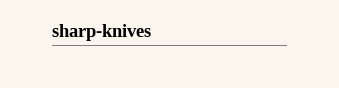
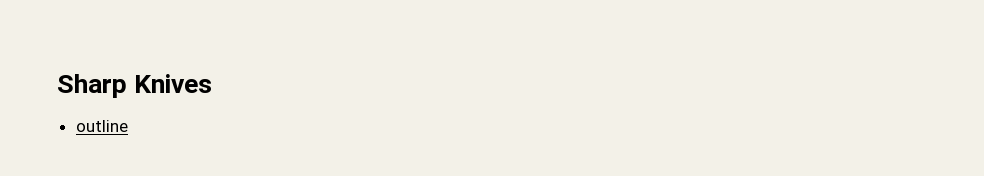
[52,24,151,41] sharp-knives -> [57,74,213,98] [75,120,128,132] Sharp Knives // outline

